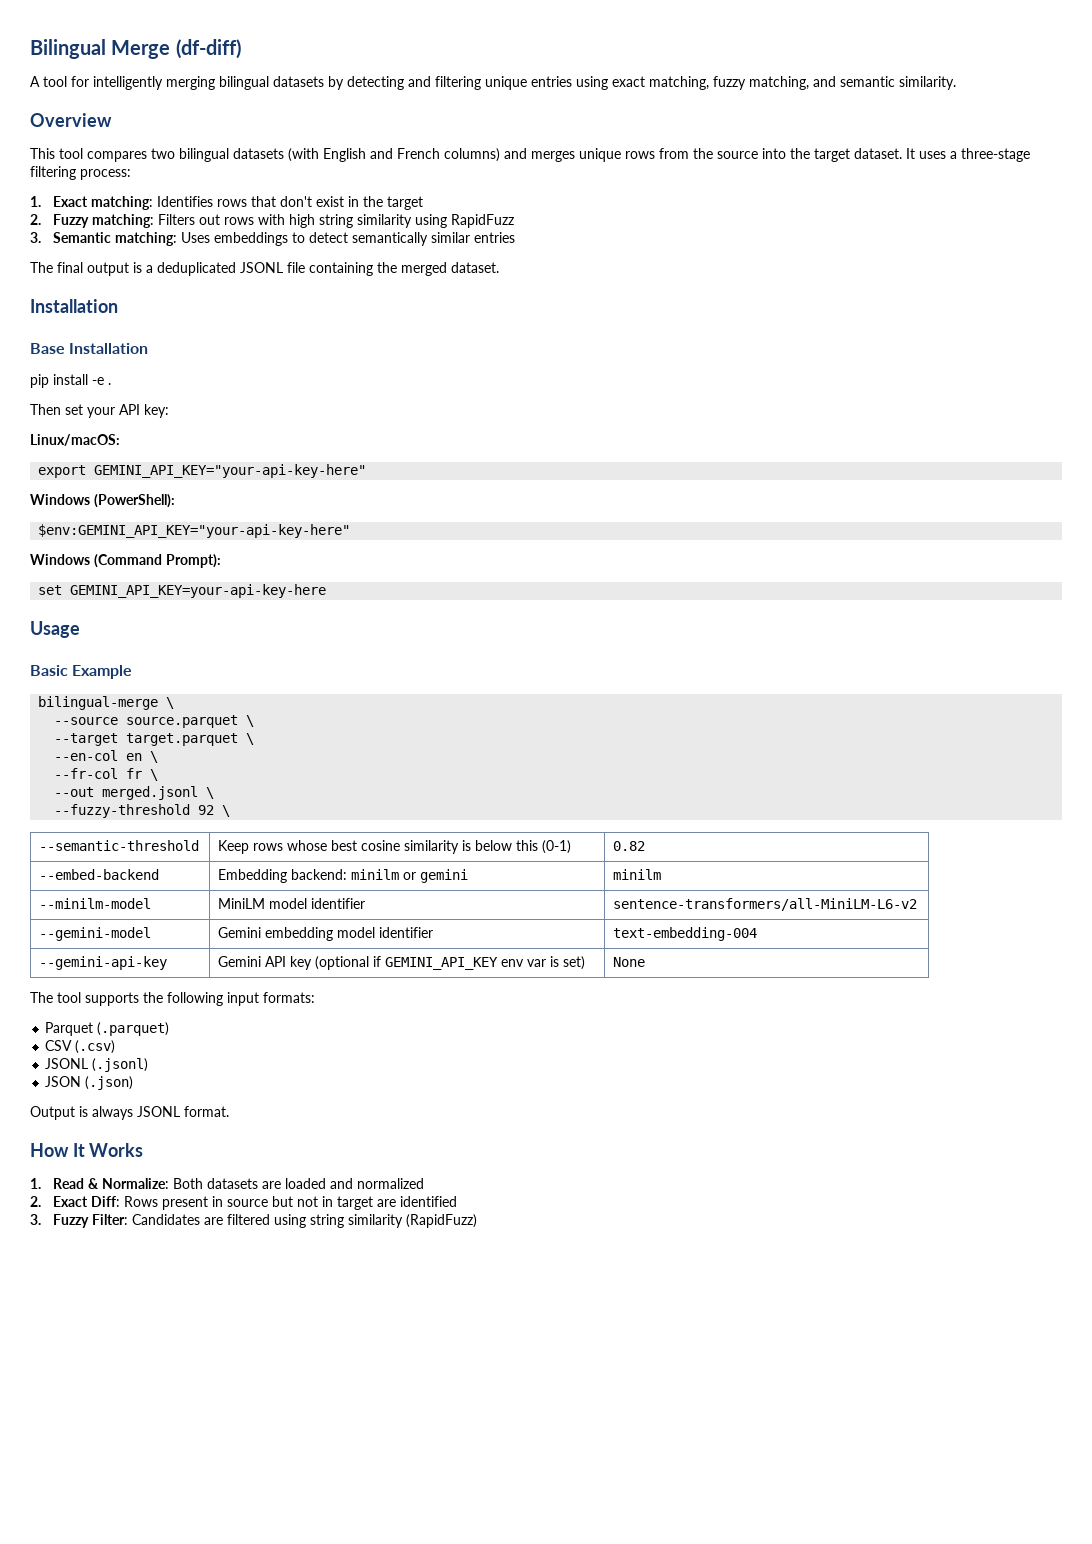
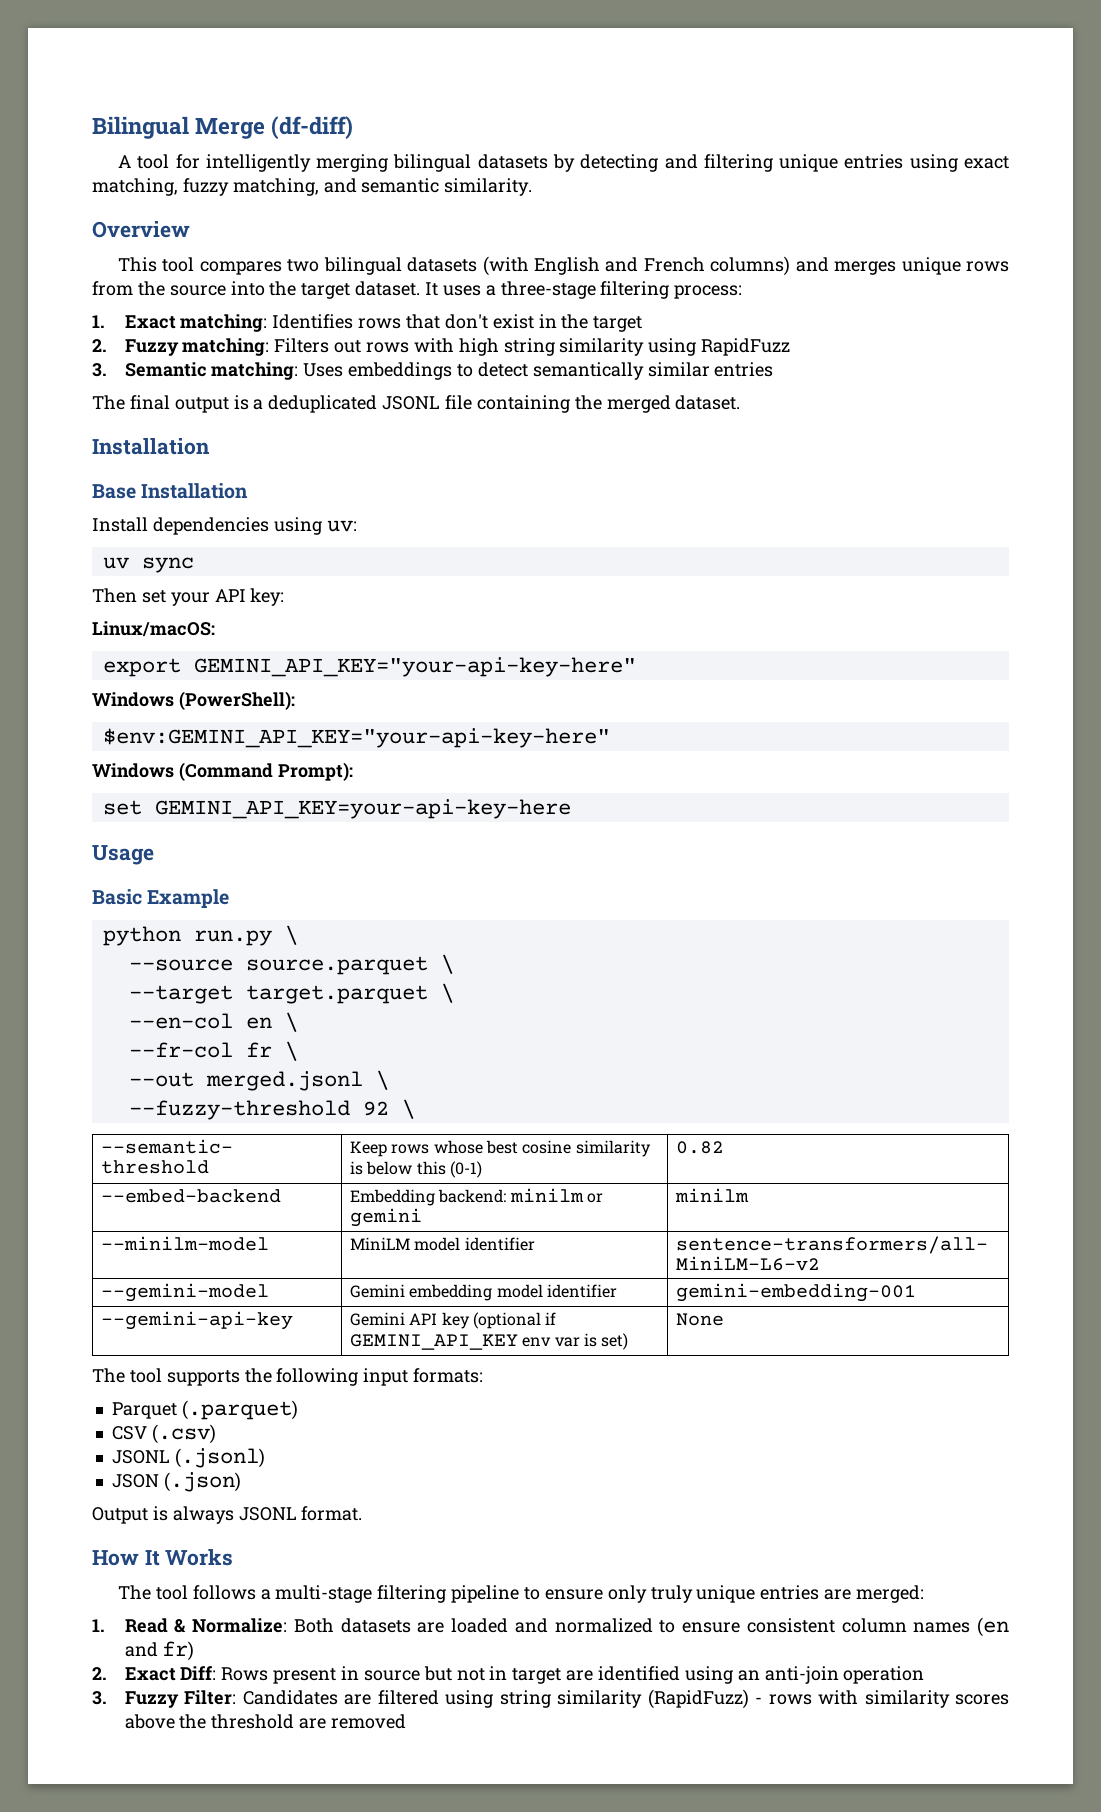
[30,374,111,388] pip install -e . -> [92,517,357,535] [102,557,194,573] Install dependencies using uv: // uv sync
[38,696,159,710] bilingual-merge -> [102,926,272,946] python run.py
[613,927,758,941] text-embedding-004 -> [676,1283,917,1302] gemini-embedding-001
(144, 1150) none -> [117,1585,924,1603] // The tool follows a multi-stage filtering pipeline to ensure only truly unique entries are merged:
(425, 1183) none -> [659,1617,1009,1637] [124,1641,195,1661] to ensure consistent column names (en and fr)
(458, 1201) none -> [684,1666,925,1684] using an anti-join operation
(478, 1221) none -> [755,1690,1009,1708] [124,1714,406,1729] - rows with similarity scores above the threshold are removed

